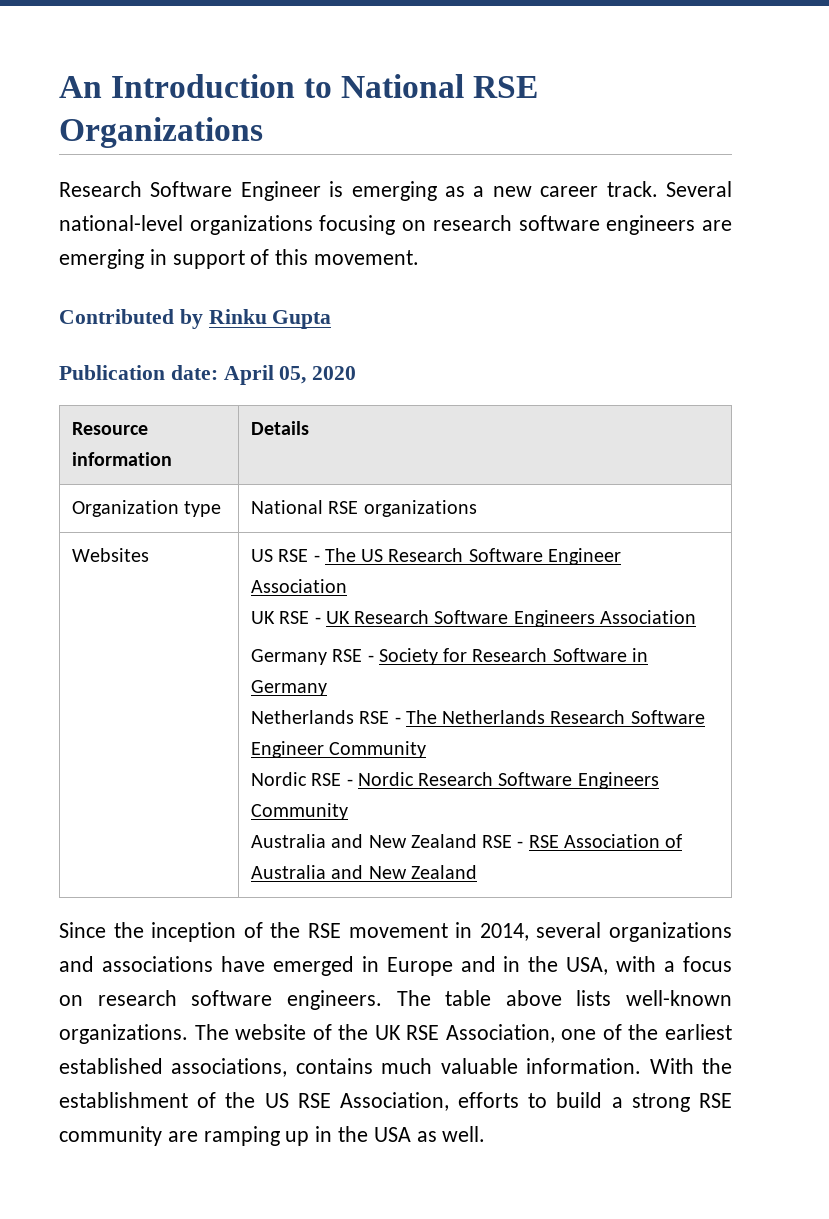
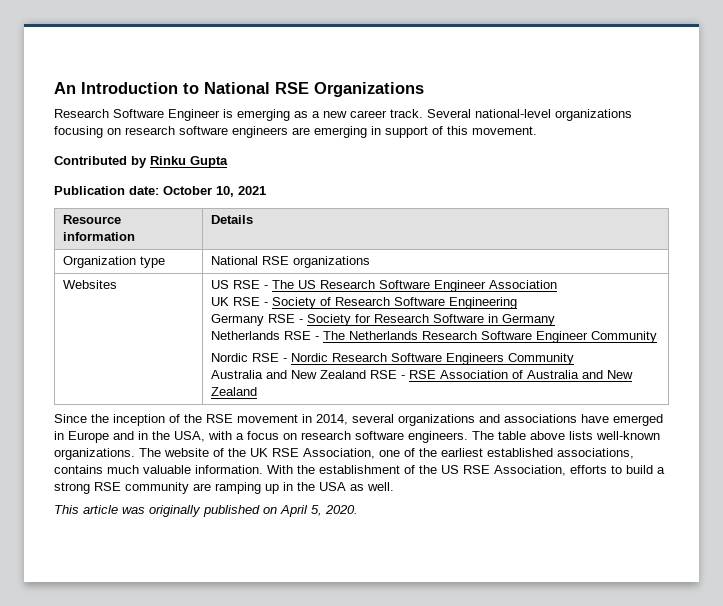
[223,365,357,385] April 05, 2020 -> [163,186,266,197] October 10, 2021
[325,610,696,627] UK Research Software Engineers Association -> [272,297,518,309] Society of Research Software Engineering
(486, 1134) none -> [54,505,358,517] // This article was originally published on April 5, 2020.

